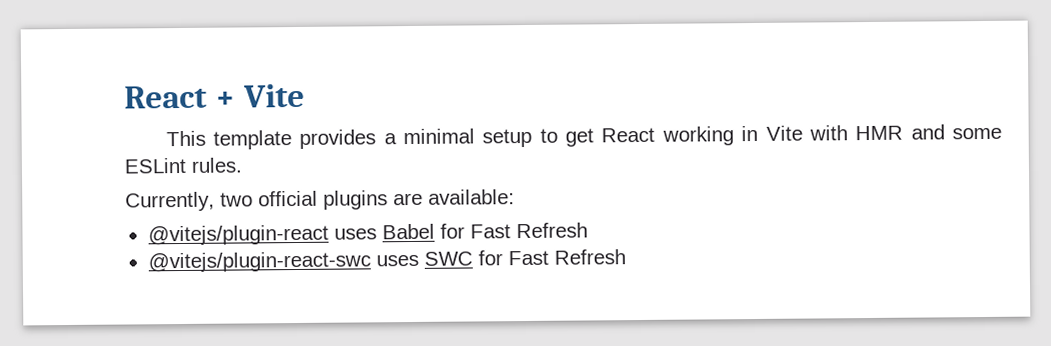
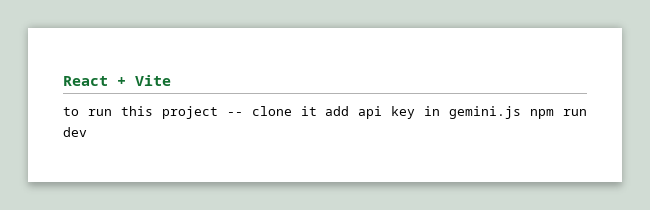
[165,124,1003,150] [124,157,242,174] [125,189,515,212] [147,222,588,246] [147,249,626,273] This template provides a minimal setup to get React working in Vite with HMR and some ESLint rules. // Currently, two official plugins are available: // @vitejs/plugin-react uses Babel for Fast Refresh // @vitejs/plugin-react-swc uses SWC for Fast Refresh -> [63,106,587,119] [63,127,87,137] to run this project -- clone it add api key in gemini.js npm run dev

